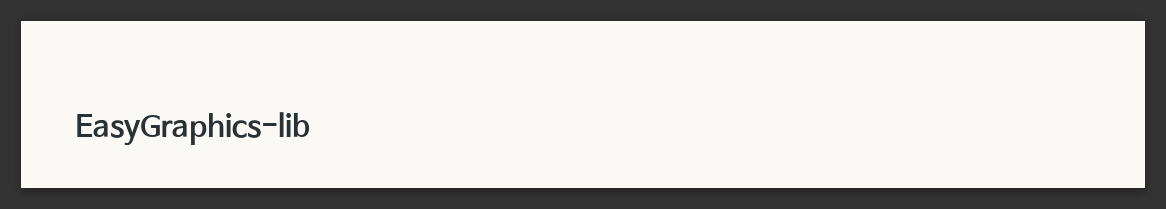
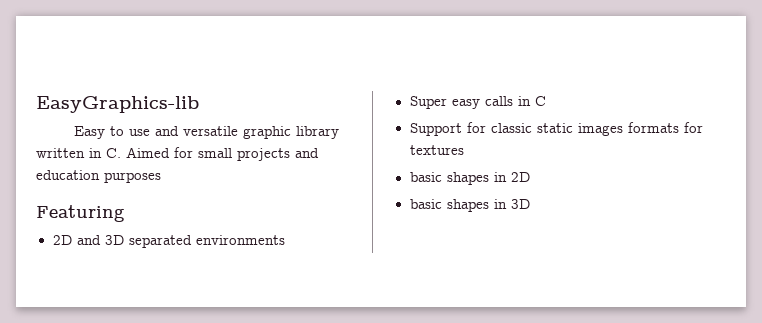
(310, 129) none -> [73,126,339,139] [36,147,319,161] [36,170,161,183] [36,205,125,222] [52,235,285,248] [409,96,546,109] [409,122,703,136] [409,145,464,155] [409,172,530,185] [409,199,530,212] // Easy to use and versatile graphic library written in C. Aimed for small projects and education purposes // Featuring // 2D and 3D separated environments // Super easy calls in C // Support for classic static images formats for textures // basic shapes in 2D // basic shapes in 3D

